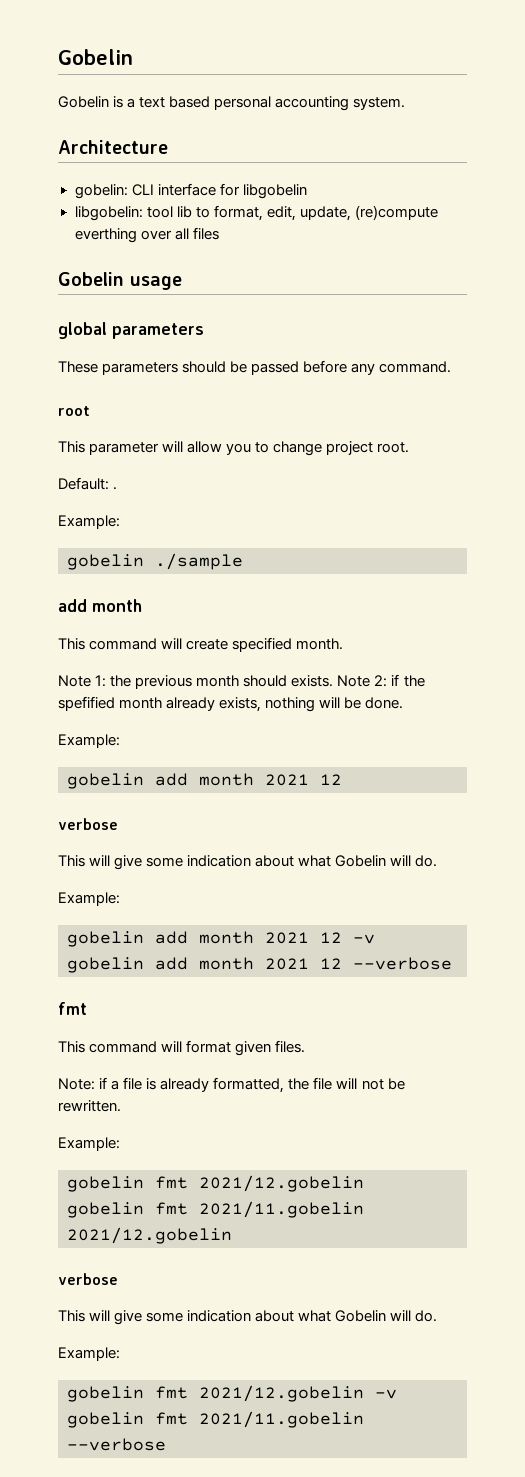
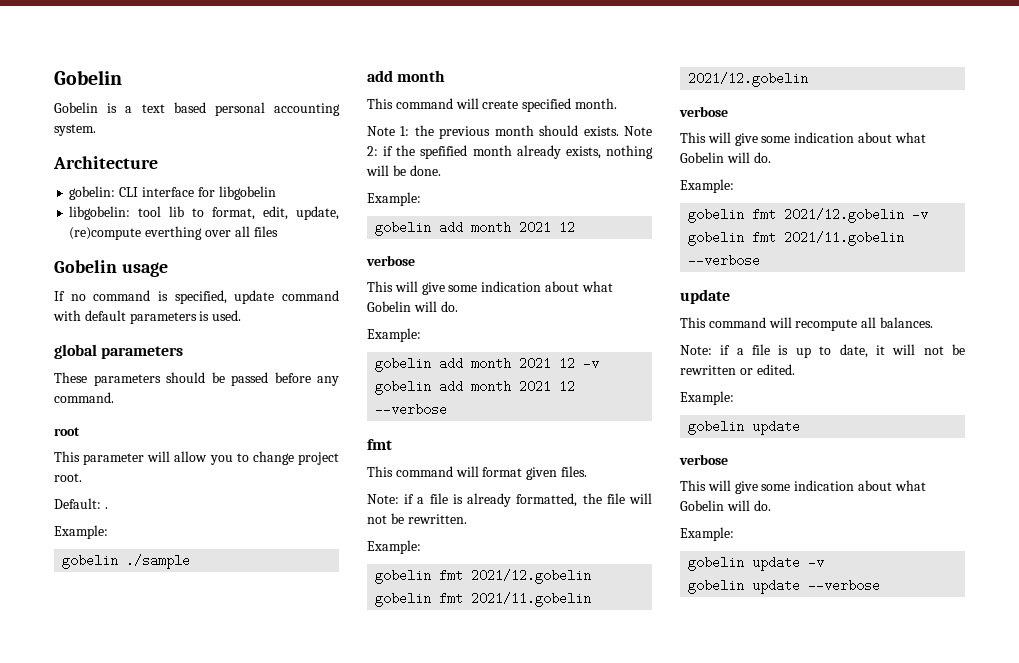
(182, 283) none -> [54,290,339,304] [53,310,242,324] // If no command is specified, update command with default parameters is used.
(166, 1444) none -> [680,289,730,304] [680,317,933,331] [680,344,965,358] [680,364,795,375] [680,391,734,405] [688,420,801,435] [679,454,728,465] [680,480,926,494] [680,500,771,511] [680,527,734,541] [688,556,825,571] [688,579,881,594] // update // This command will recompute all balances. // Note: if a file is up to date, it will not be rewritten or edited. // Example: // gobelin update // verbose // This will give some indication about what Gobelin will do. // Example: // gobelin update -v // gobelin update --verbose

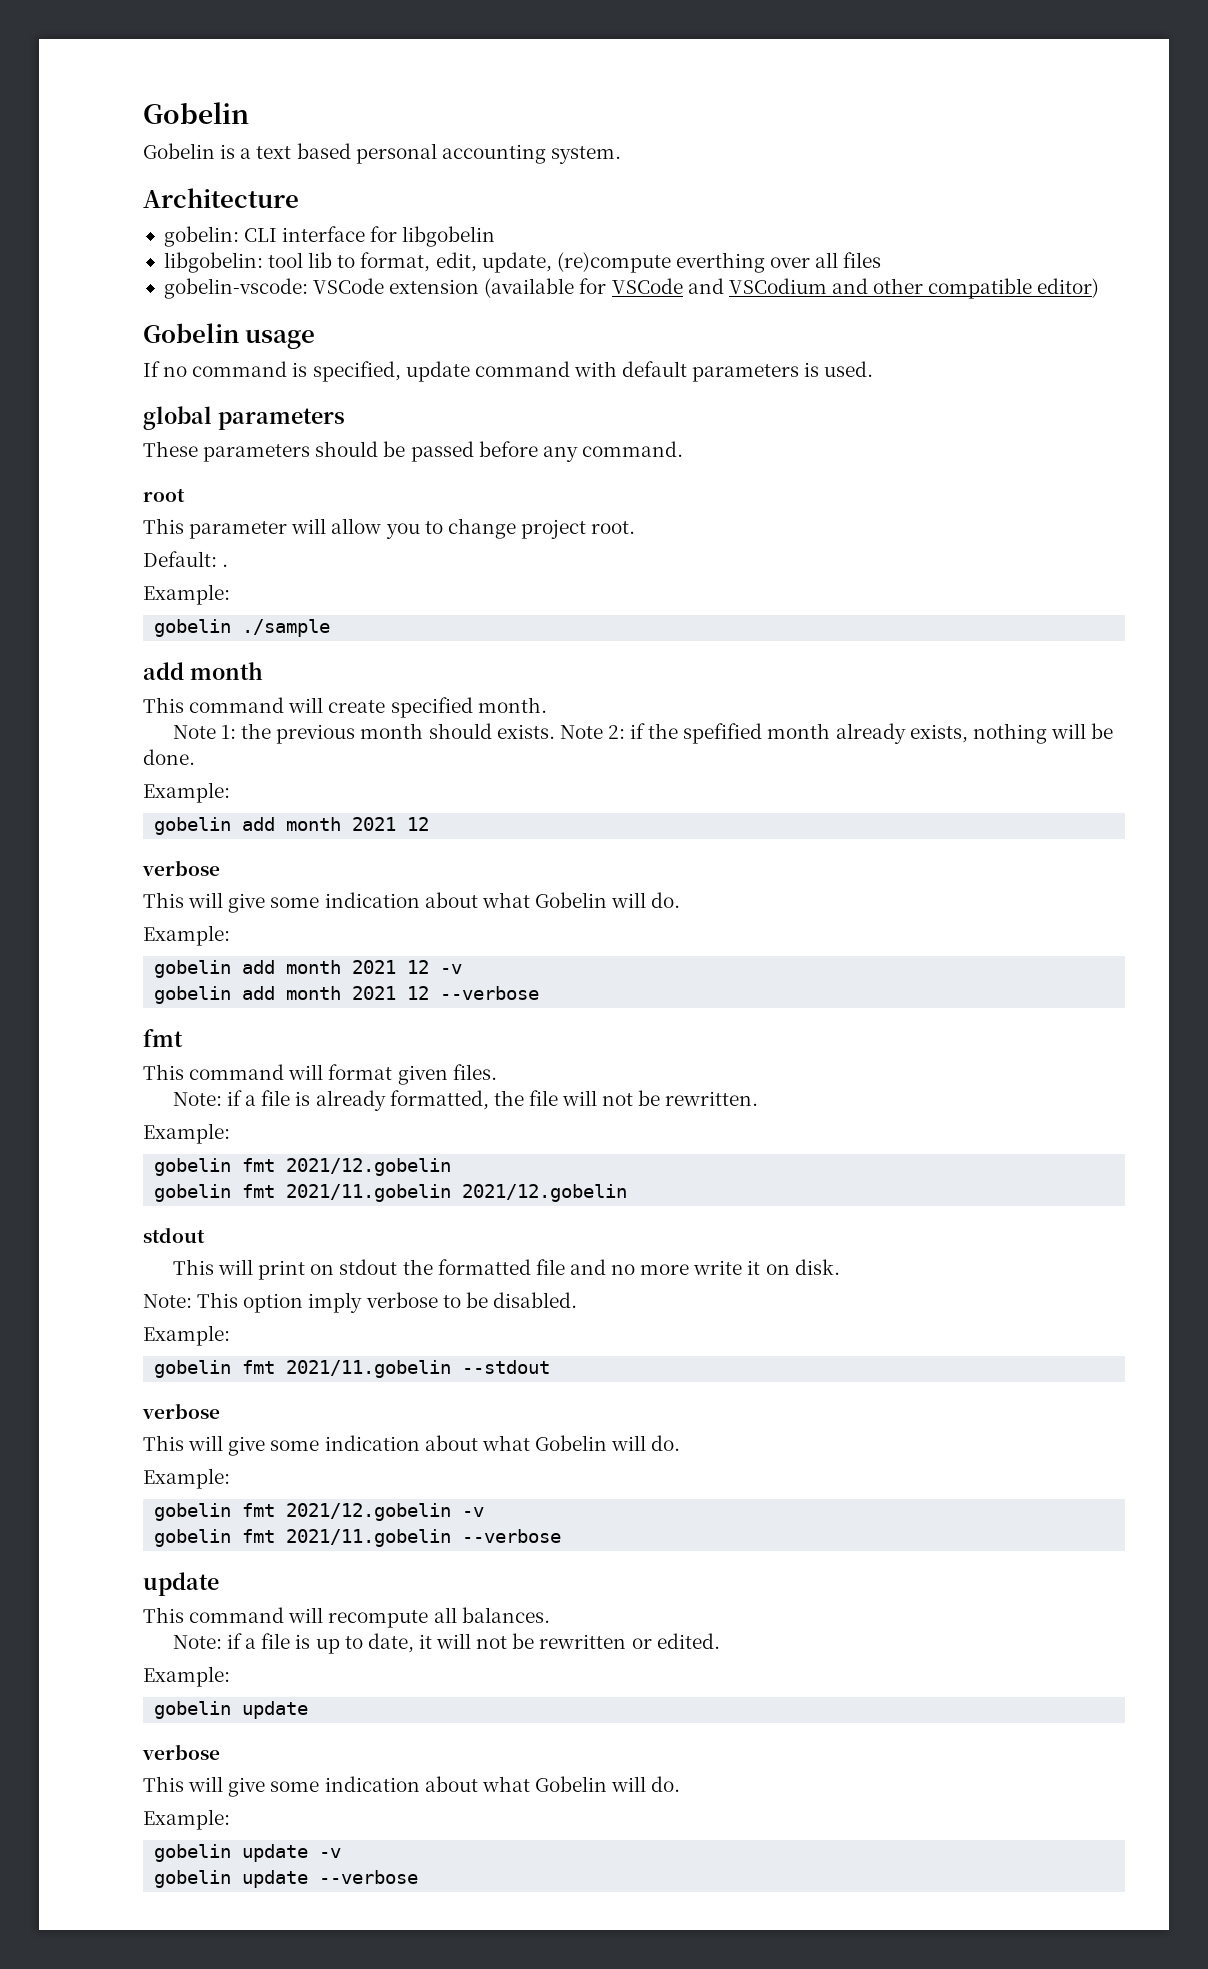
(278, 231) none -> [163,278,1100,299] // gobelin-vscode: VSCode extension (available for VSCode and VSCodium and other compatible editor)
(809, 79) none -> [143,1227,205,1243] [172,1259,840,1280] [143,1292,577,1313] [143,1325,230,1346] [154,1360,551,1378] // stdout // This will print on stdout the formatted file and no more write it on disk. // Note: This option imply verbose to be disabled. // Example: // gobelin fmt 2021/11.gobelin --stdout

